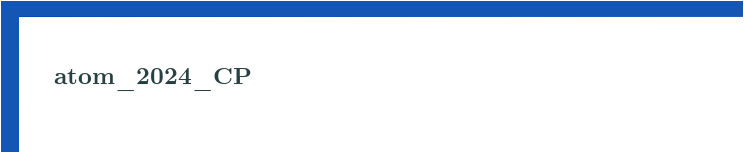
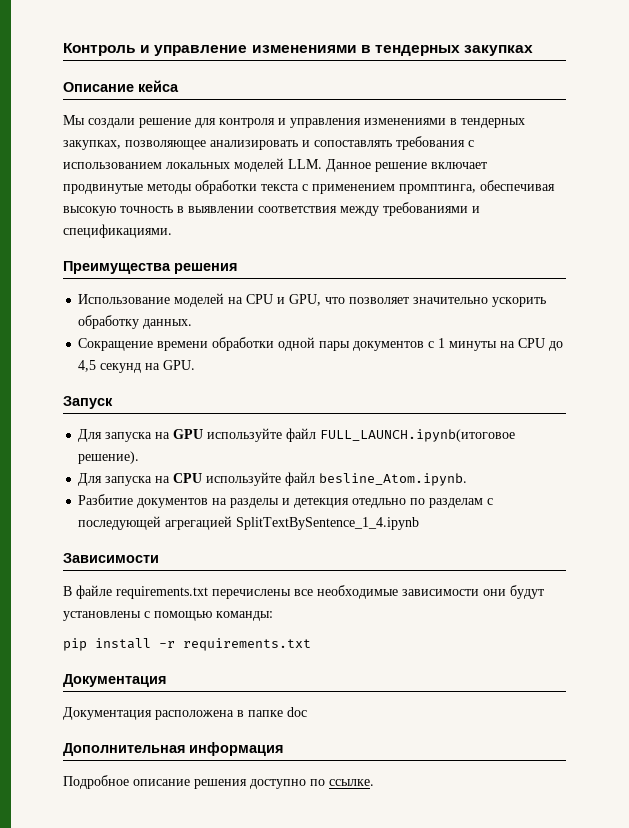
[53,68,253,92] atom_2024_CP -> [63,43,534,56] [63,80,179,92] [63,115,525,128] [63,136,474,150] [63,158,487,172] [63,180,555,194] [63,202,480,216] [63,224,172,238] [63,261,237,274] [78,293,547,307] [78,315,193,329] [78,337,564,351] [78,360,196,373] [63,396,113,409] [78,428,516,442] [78,451,140,464] [78,472,468,486] [78,494,494,508] [78,516,420,530] [63,553,159,563] [63,585,544,599] [63,611,273,621] [63,638,311,651] [63,674,166,687] [63,707,307,720] [63,742,283,756] [63,775,374,789] Контроль и управление изменениями в тендерных закупках // Описание кейса // Мы создали решение для контроля и управления изменениями в тендерных закупках, позволяющее анализировать и сопоставлять требования с использованием локальных моделей LLM. Данное решение включает продвинутые методы обработки текста с применением промптинга, обеспечивая высокую точность в выявлении соответствия между требованиями и спецификациями. // Преимущества решения // Использование моделей на CPU и GPU, что позволяет значительно ускорить обработку данных. // Сокращение времени обработки одной пары документов с 1 минуты на CPU до 4,5 секунд на GPU. // Запуск // Для запуска на GPU используйте файл FULL_LAUNCH.ipynb(итоговое решение). // Для запуска на CPU используйте файл besline_Atom.ipynb. // Разбитие документов на разделы и детекция отедльно по разделам с последующей агрегацией SplitTextBySentence_1_4.ipynb // Зависимости // В файле requirements.txt перечислены все необходимые зависимости они будут установлены с помощью команды: // pip install -r requirements.txt // Документация // Документация расположена в папке doc // Дополнительная информация // Подробное описание решения доступно по ссылке.

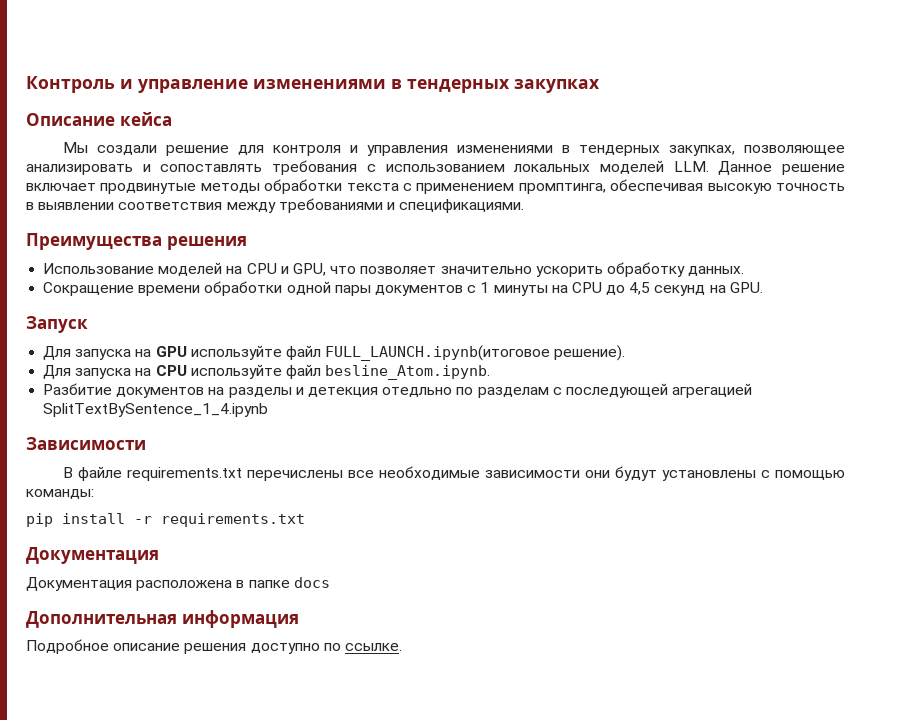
[287,707,307,717] doc -> [293,577,330,588] docs

